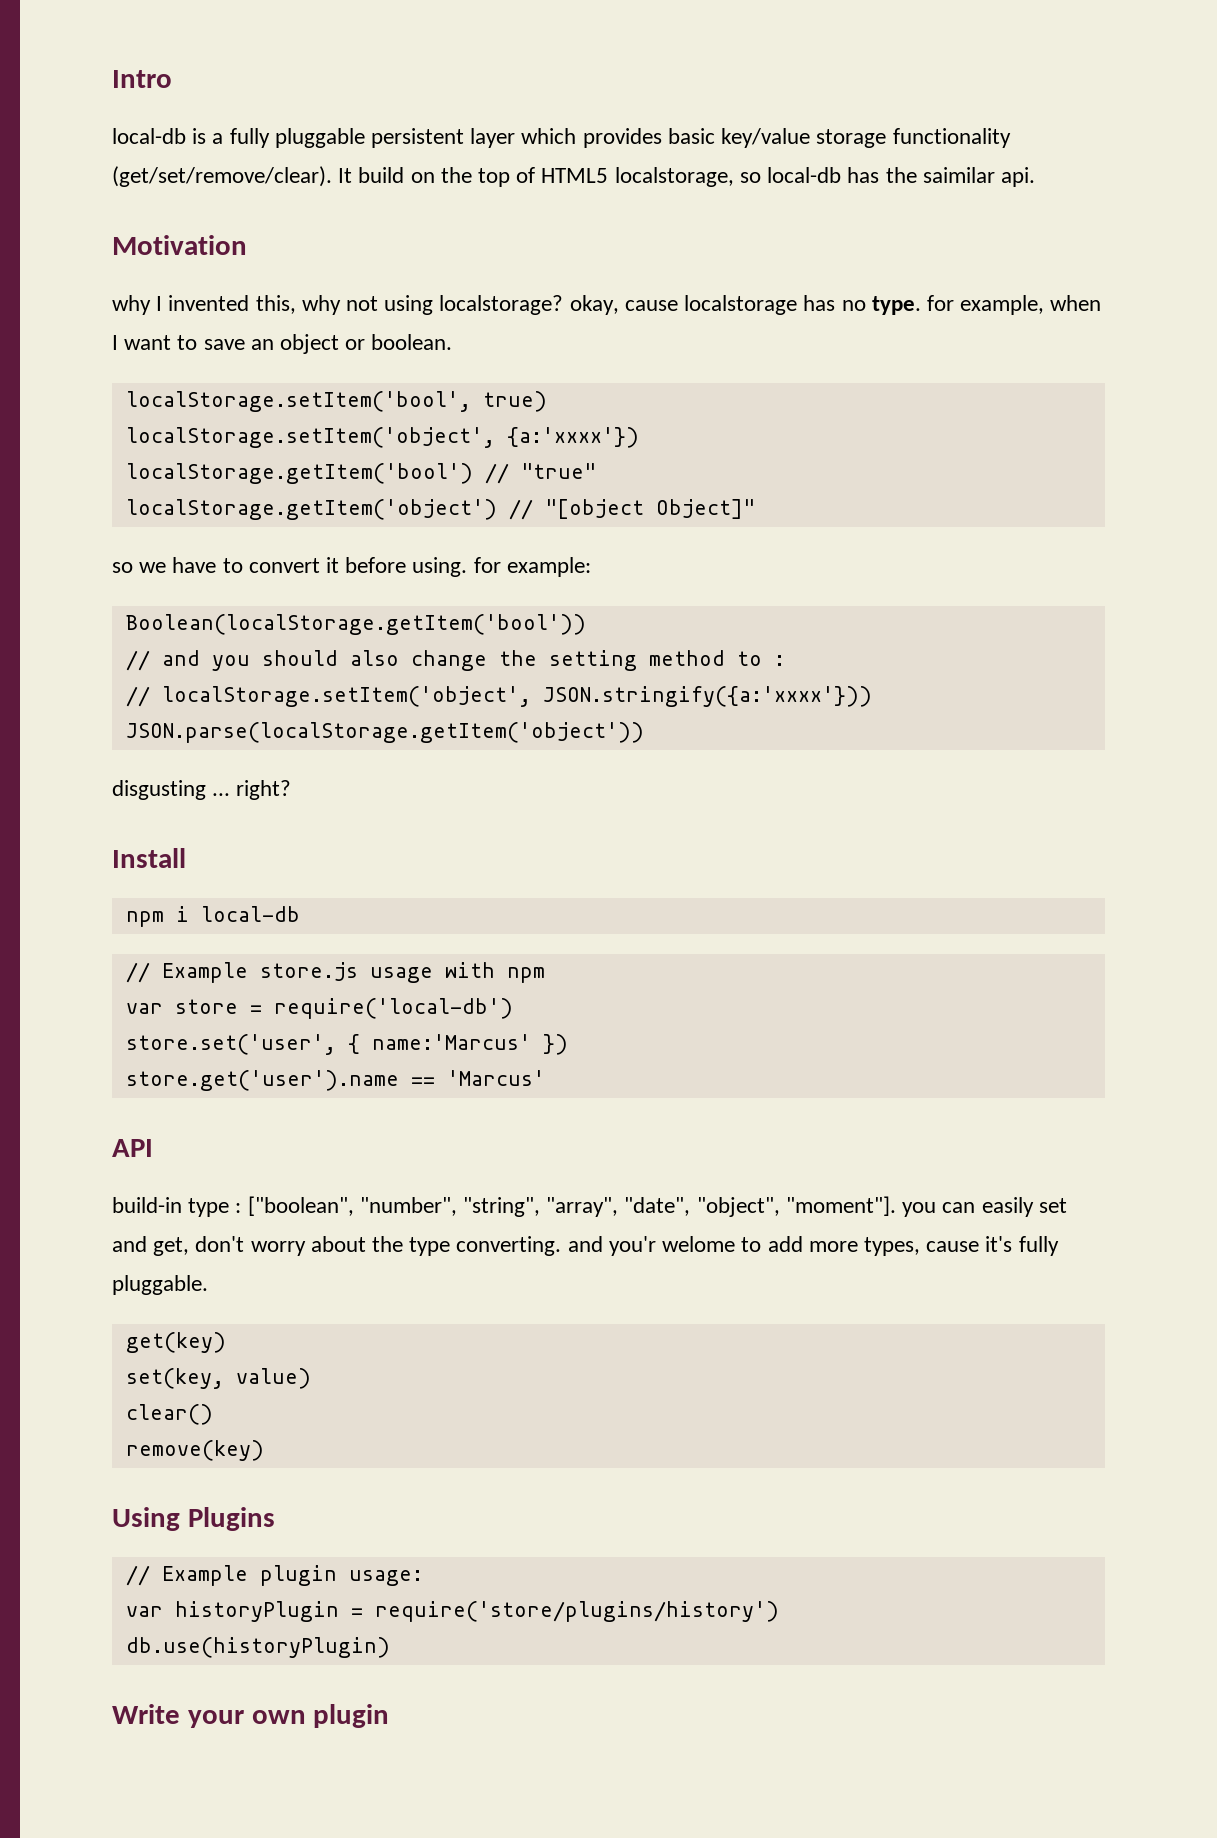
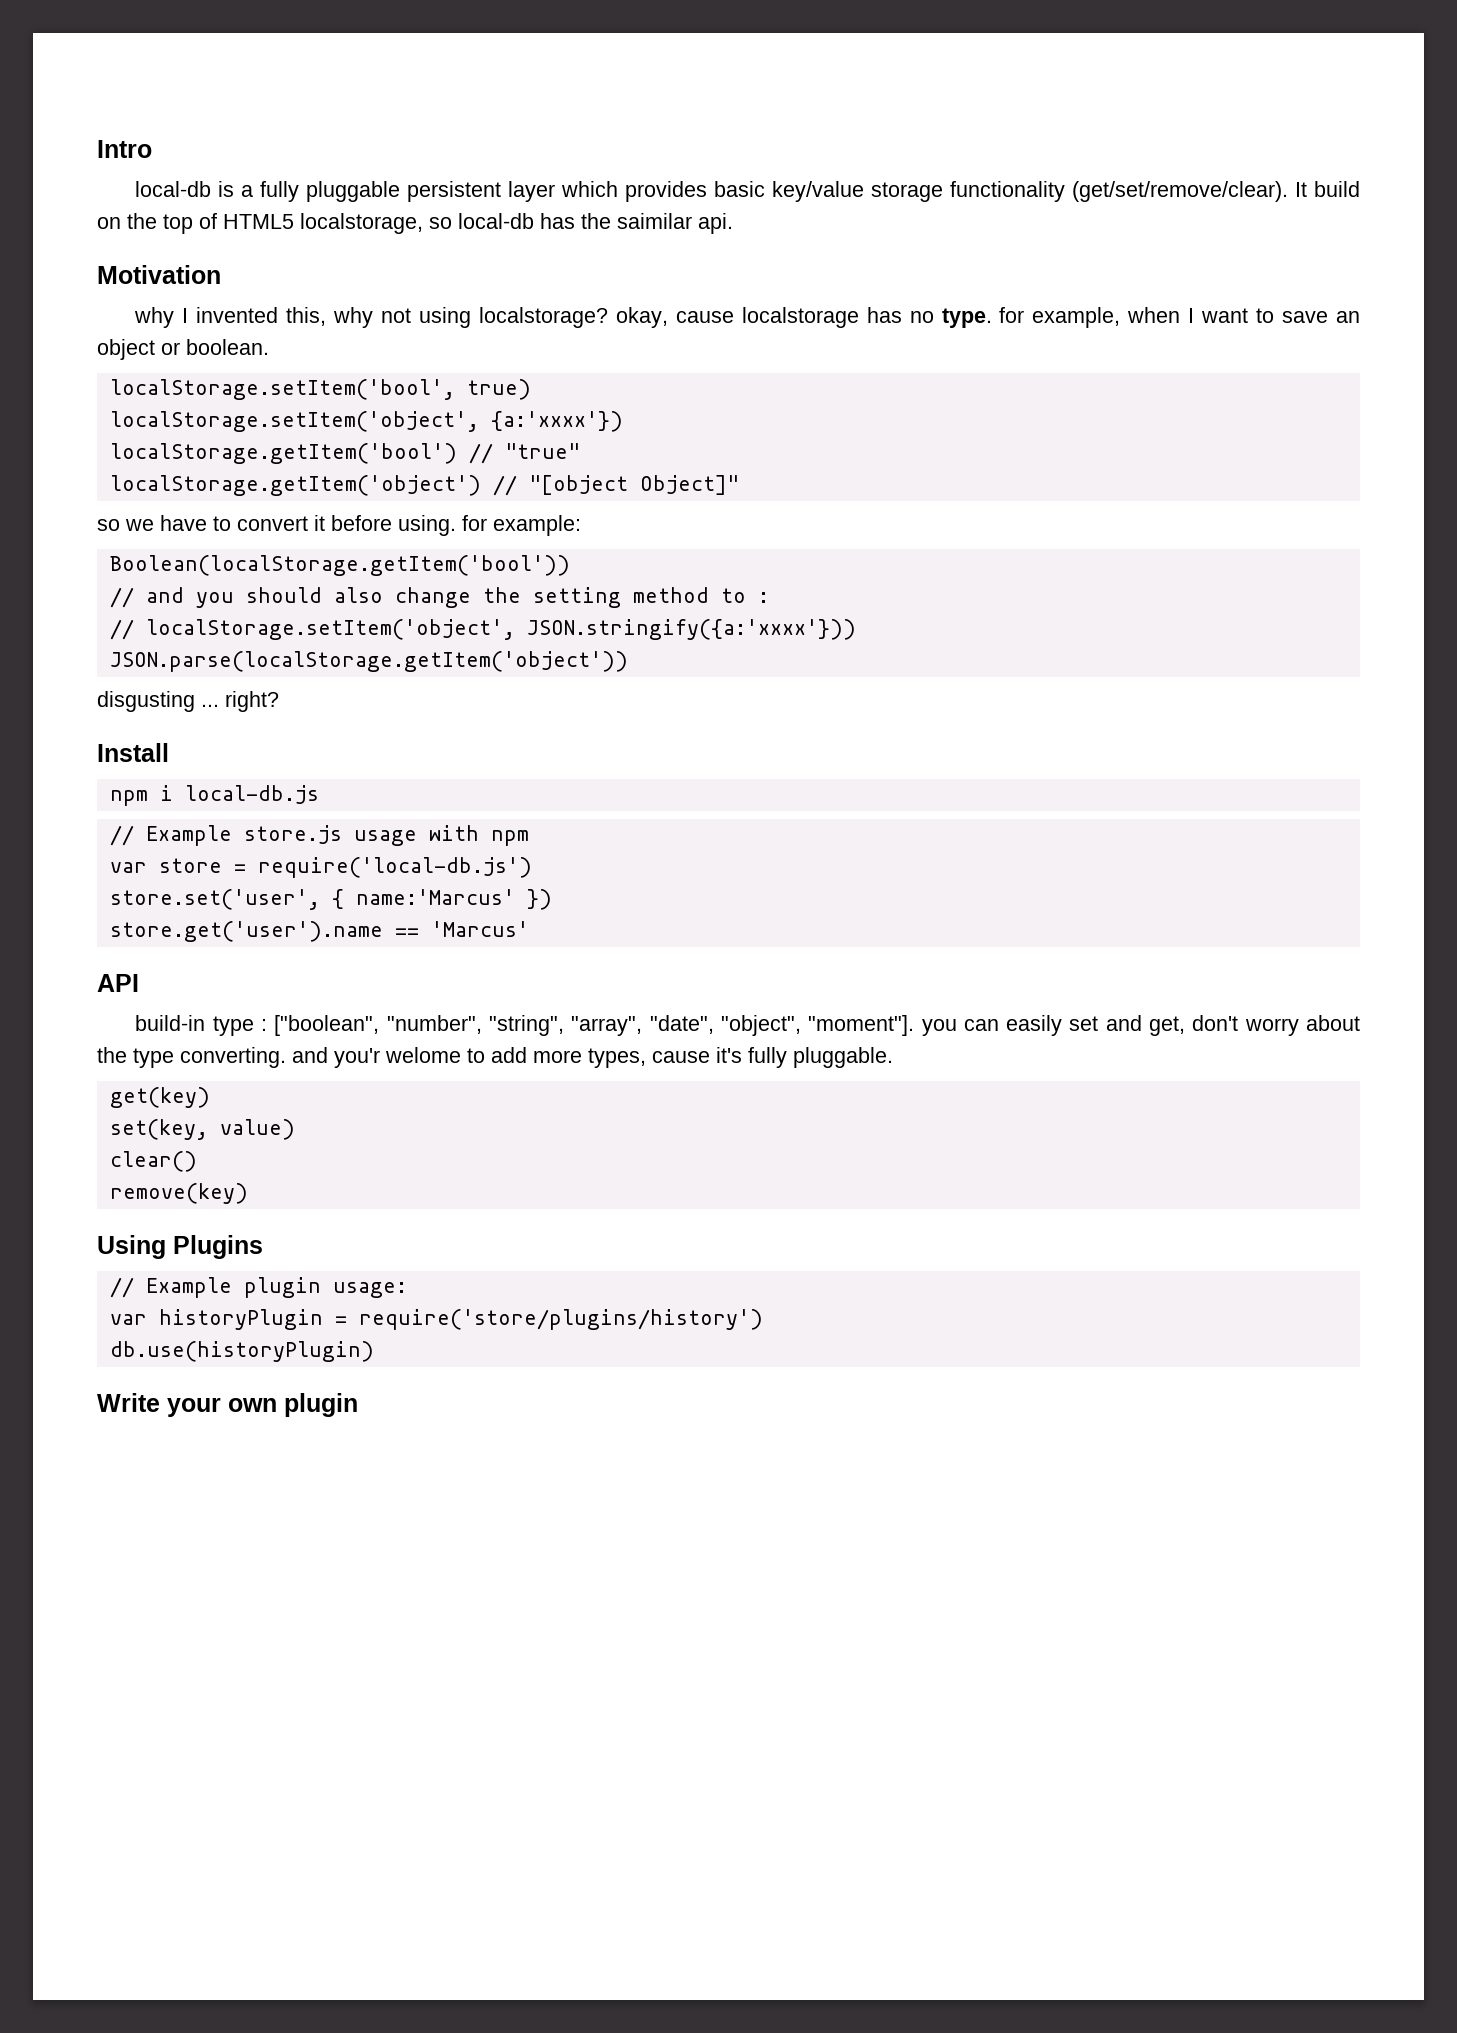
[200,906,300,922] local-db -> [184,785,319,804] local-db.js
[273,998,513,1019] require('local-db') -> [257,857,532,878] require('local-db.js')

